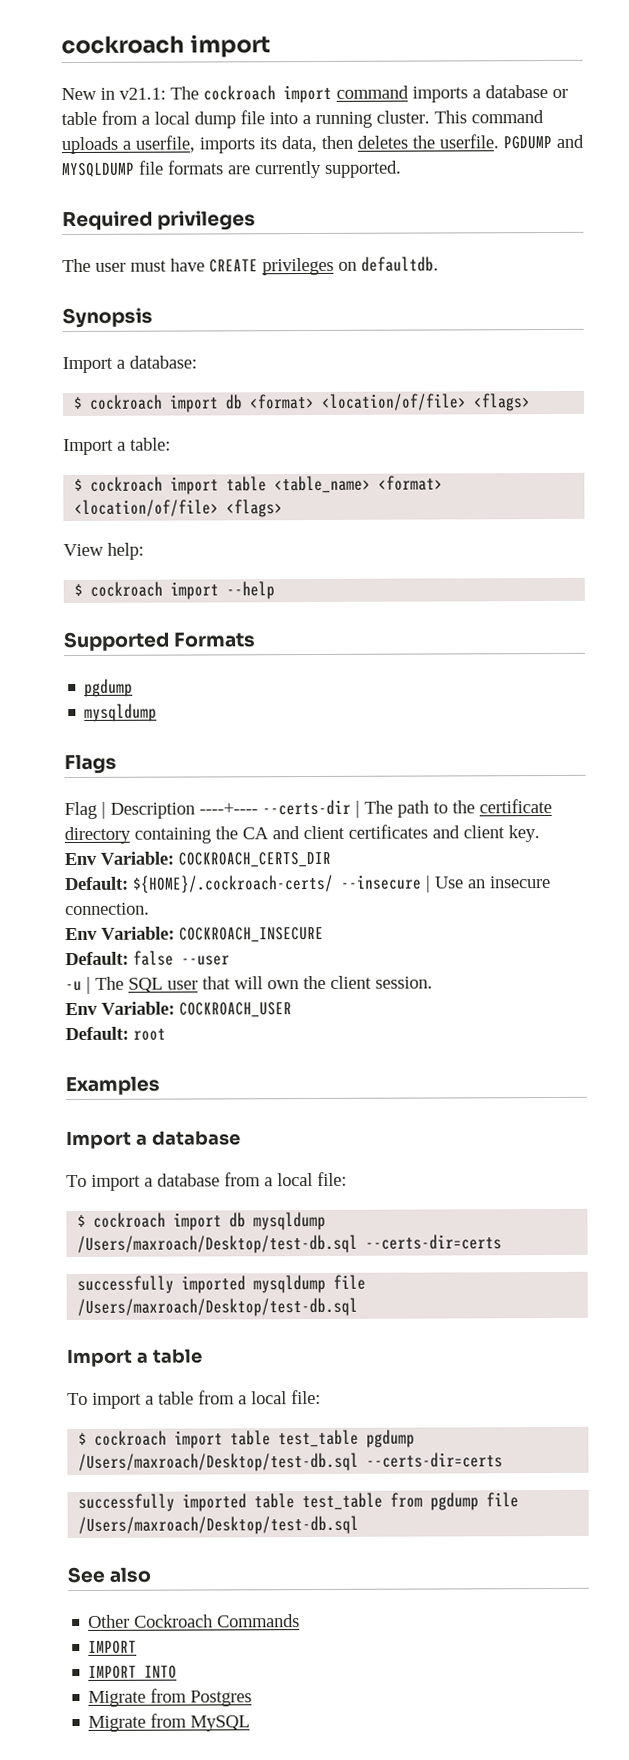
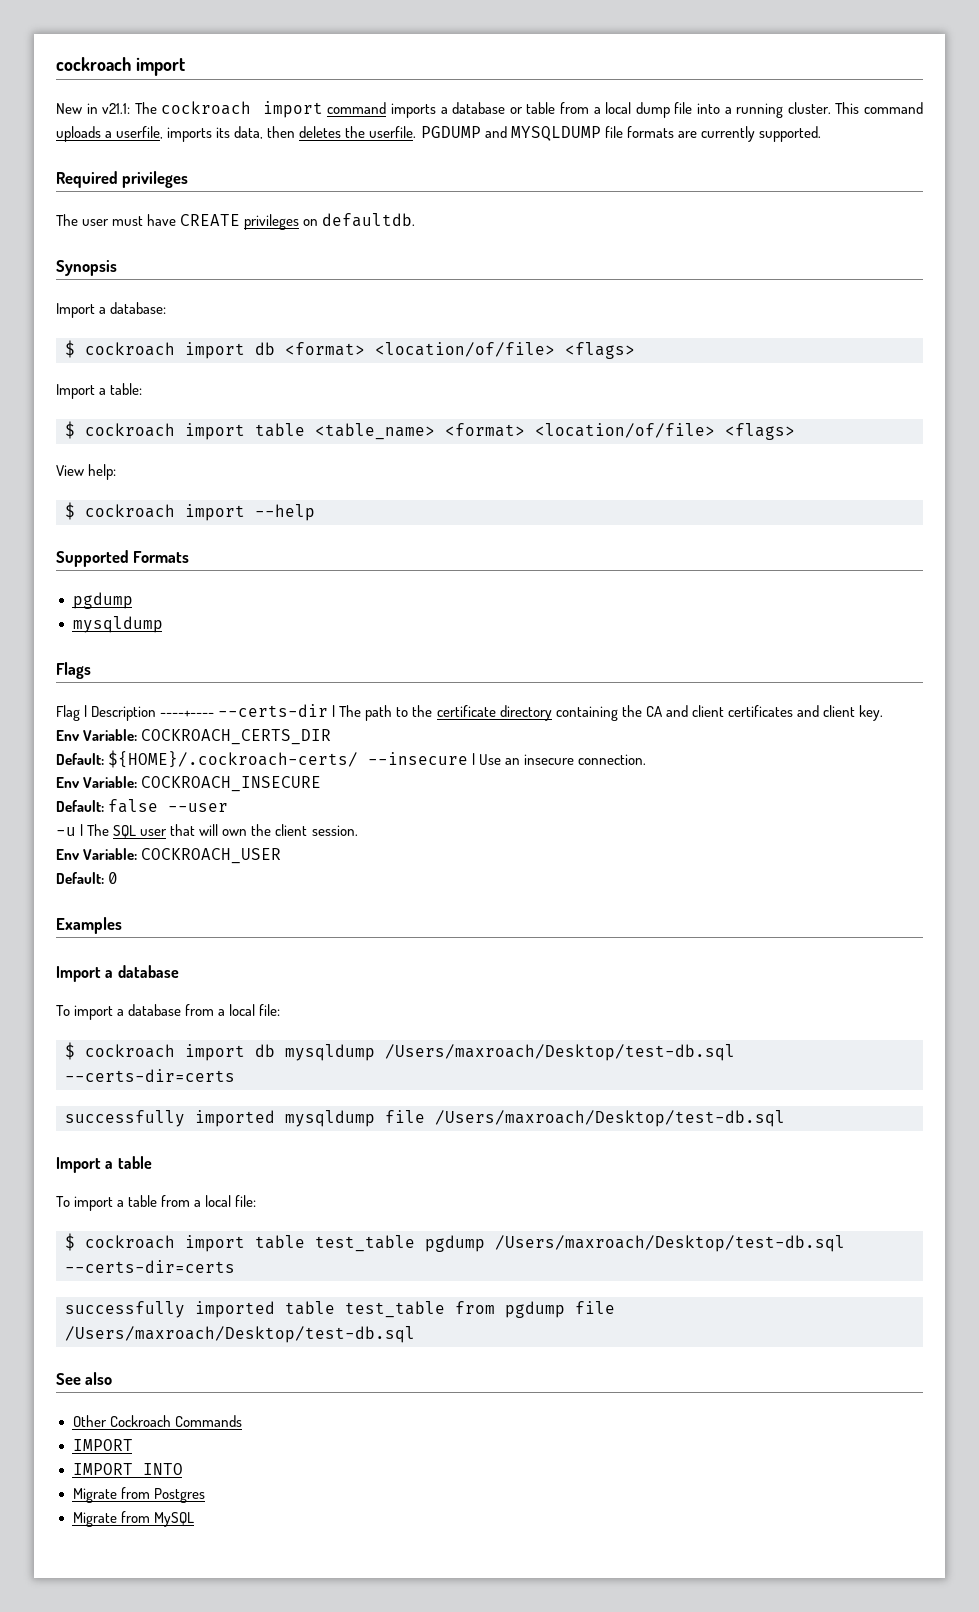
[133,1028,166,1041] root -> [108,872,119,884] 0

